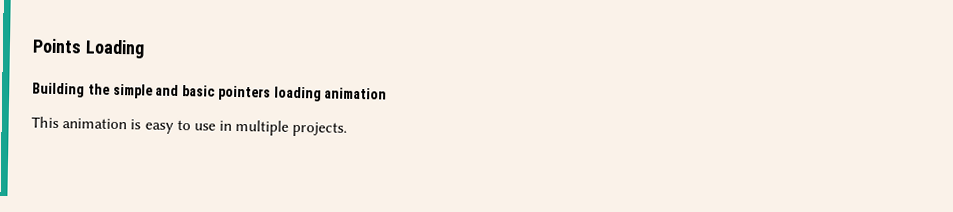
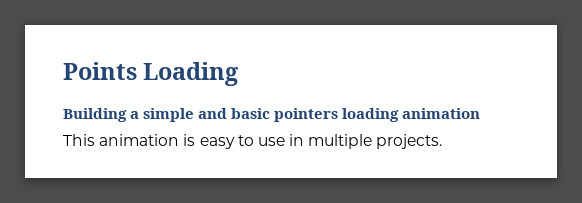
[87,83,110,95] the -> [130,111,140,119] a

